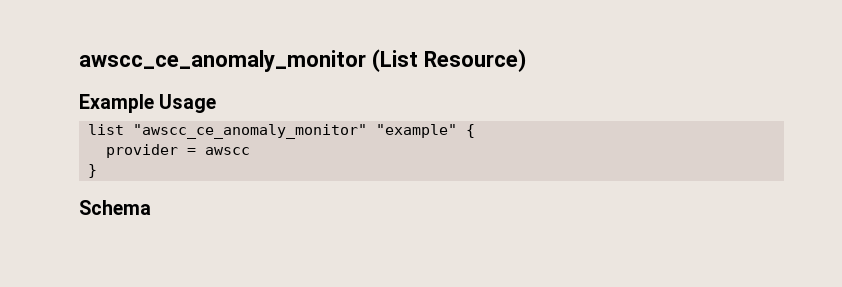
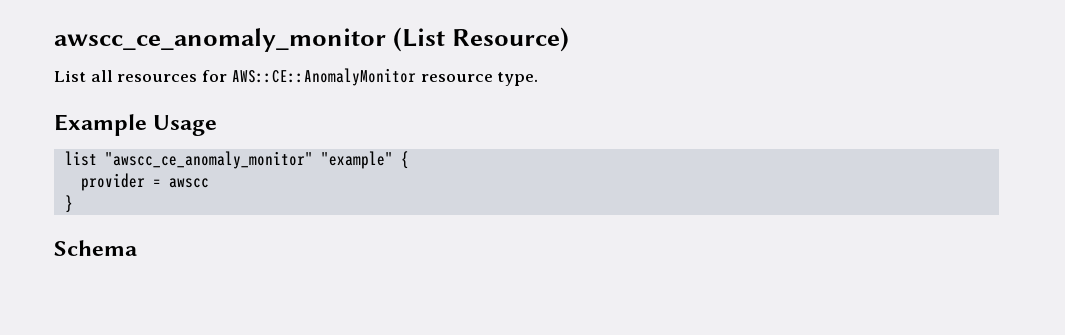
(526, 60) none -> [54,68,539,86] // List all resources for AWS::CE::AnomalyMonitor resource type.

